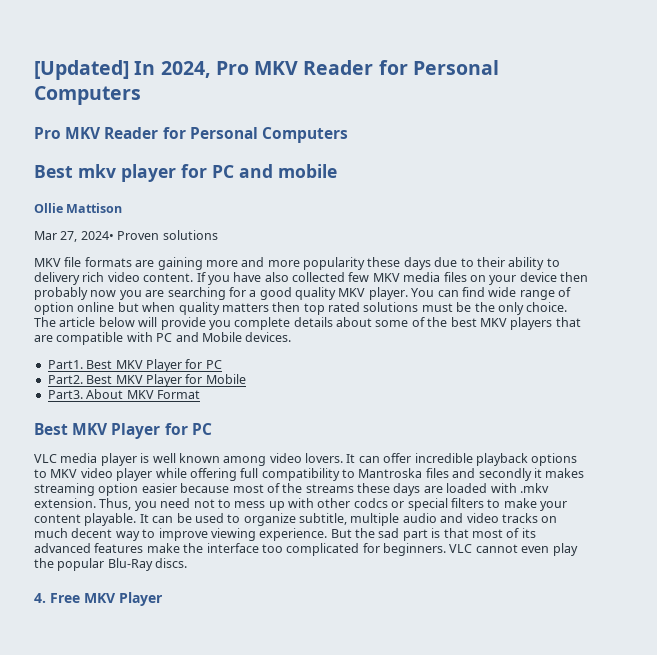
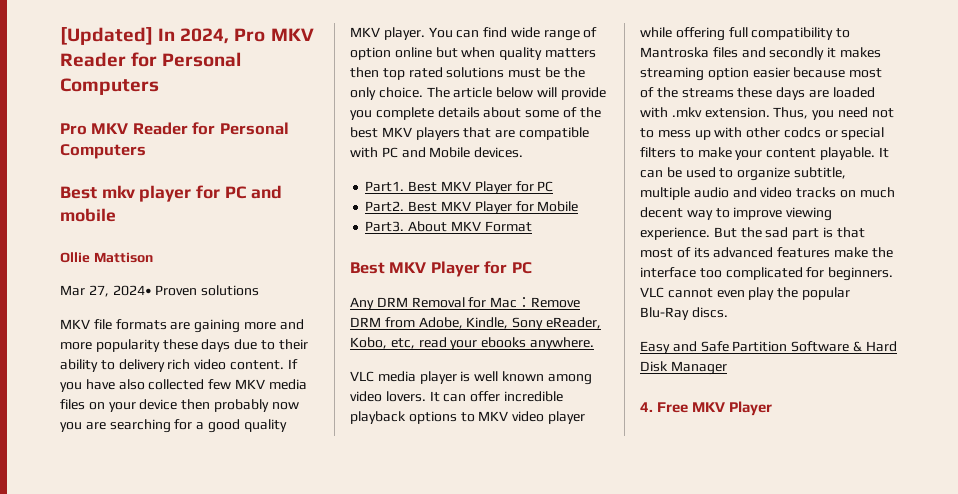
(212, 429) none -> [350,297,581,310] [350,317,601,330] [350,337,594,350] // Any DRM Removal for Mac：Remove DRM from Adobe, Kindle, Sony eReader, Kobo, etc, read your ebooks anywhere.
(188, 563) none -> [640,341,897,354] [640,361,727,375] // Easy and Safe Partition Software & Hard Disk Manager

